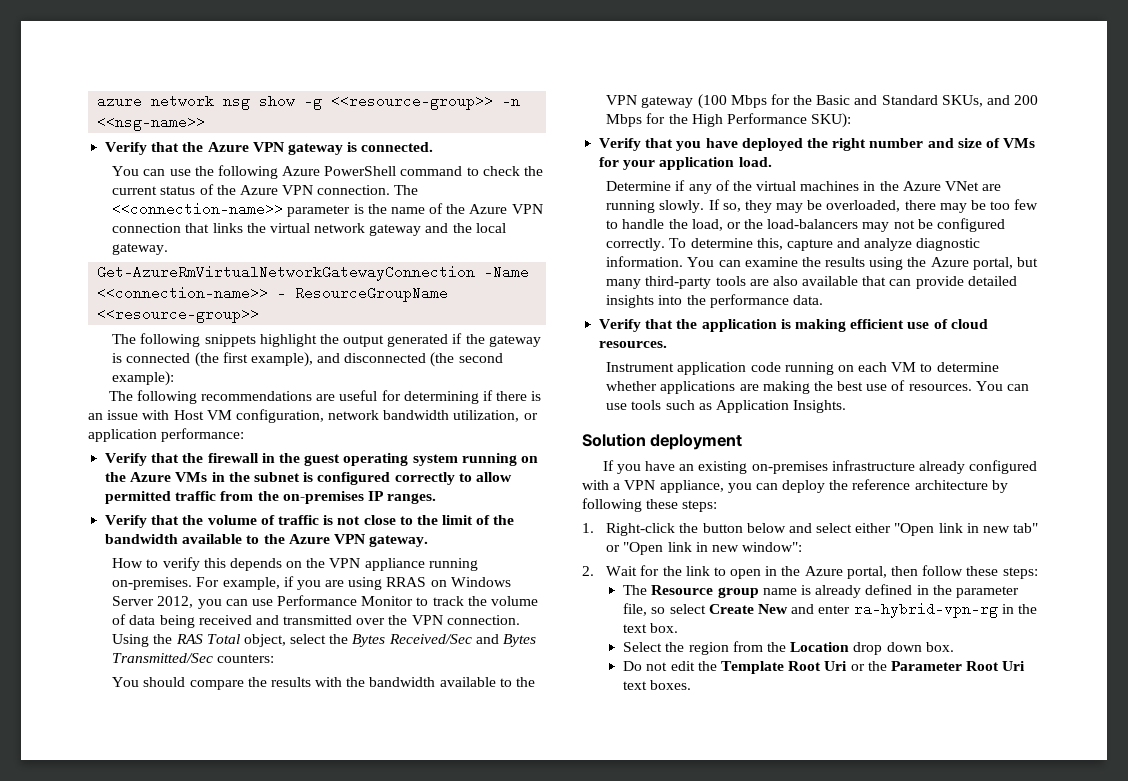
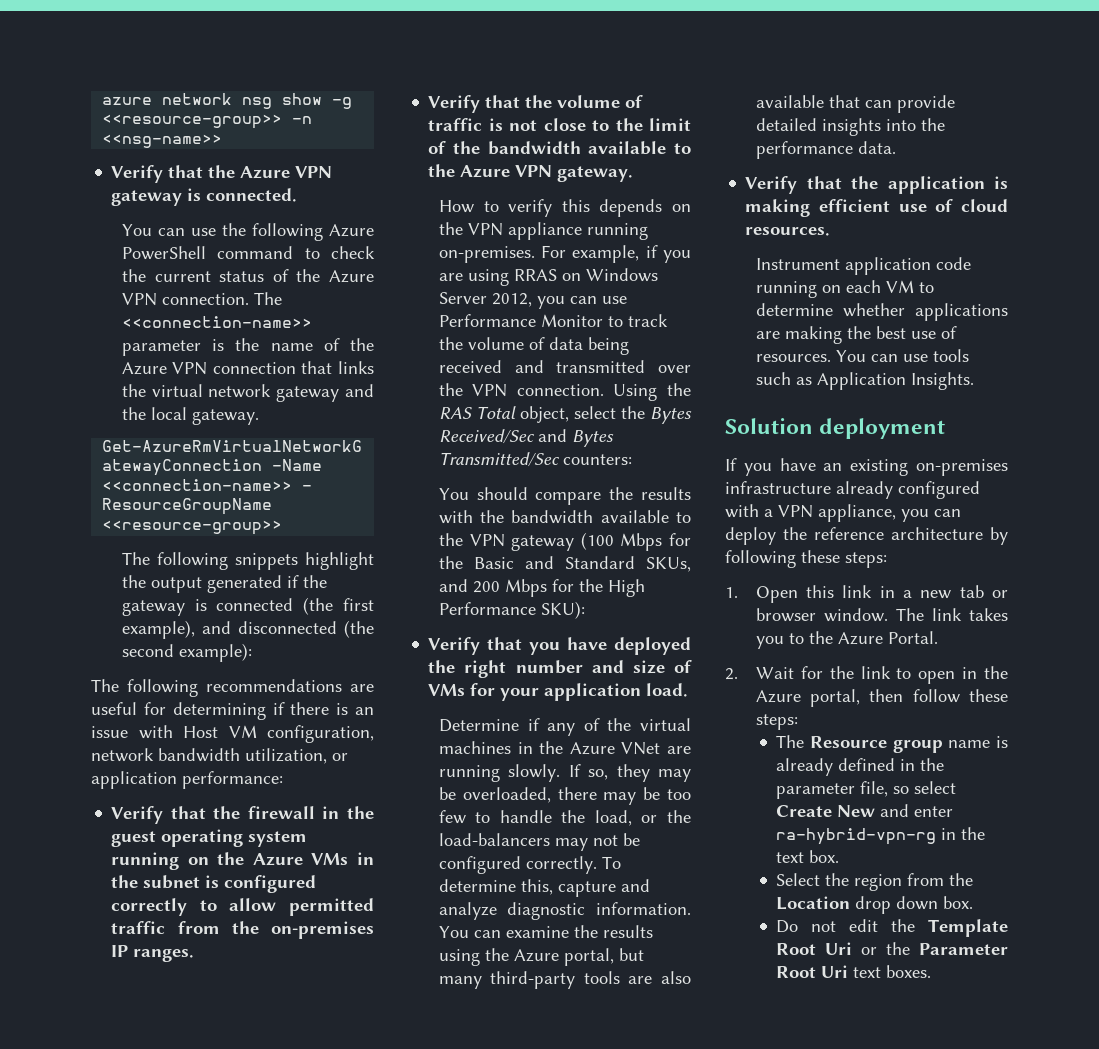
[606,523,1039,536] [606,542,803,555] Right-click the button below and select either "Open link in new tab" or "Open link in new window": -> [755,585,1008,603] [755,608,1008,622] [755,631,938,649] Open this link in a new tab or browser window. The link takes you to the Azure Portal.

